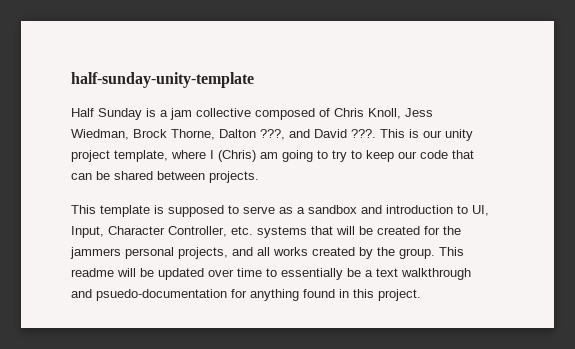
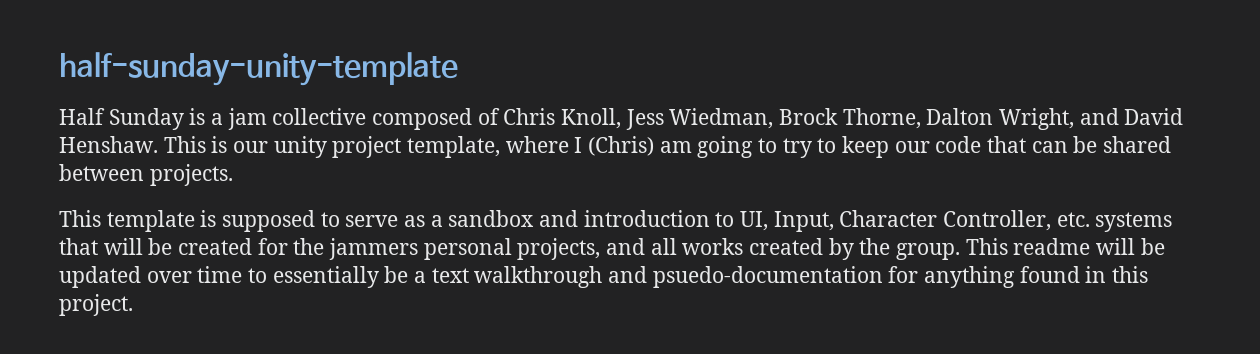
[260,129,285,140] ???, -> [999,108,1075,130] Wright,
[351,129,376,138] ???. -> [59,136,158,153] Henshaw.

